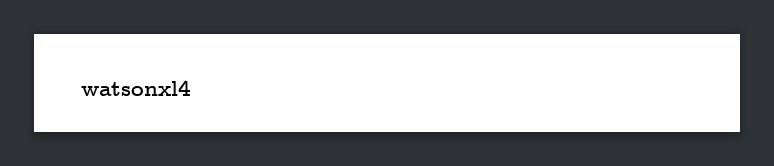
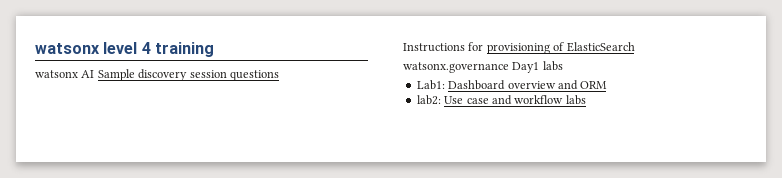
[81,80,191,96] watsonxl4 -> [35,42,214,57] [35,69,279,81] [403,42,635,54] [403,61,563,73] [416,80,608,90] [416,95,586,105] watsonx level 4 training // watsonx AI Sample discovery session questions // Instructions for provisioning of ElasticSearch // watsonx.governance Day1 labs // Lab1: Dashboard overview and ORM // lab2: Use case and workflow labs

